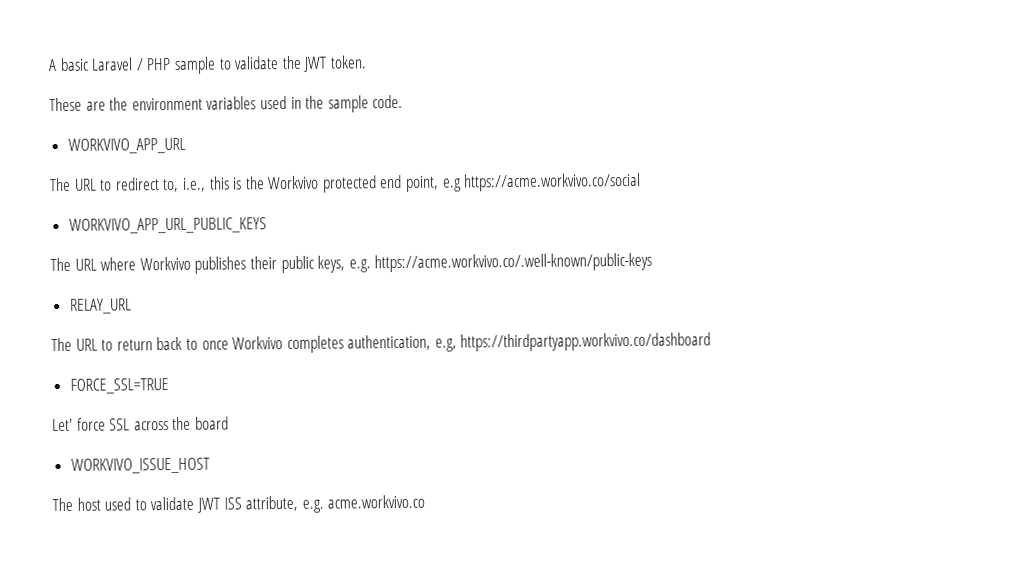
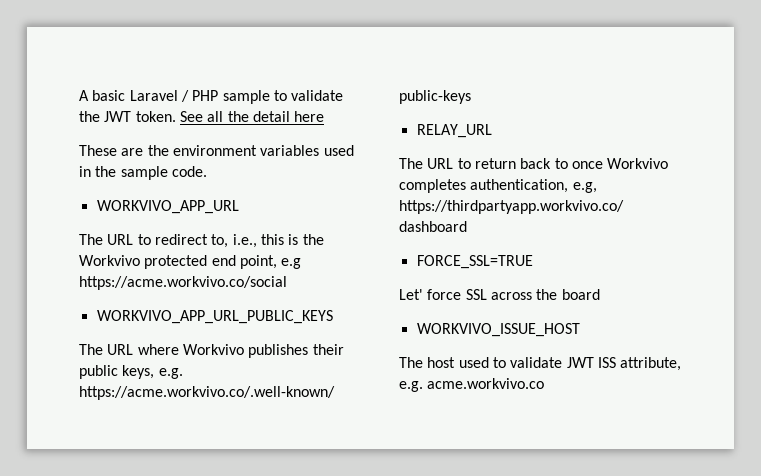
(367, 62) none -> [179,111,325,122] See all the detail here

